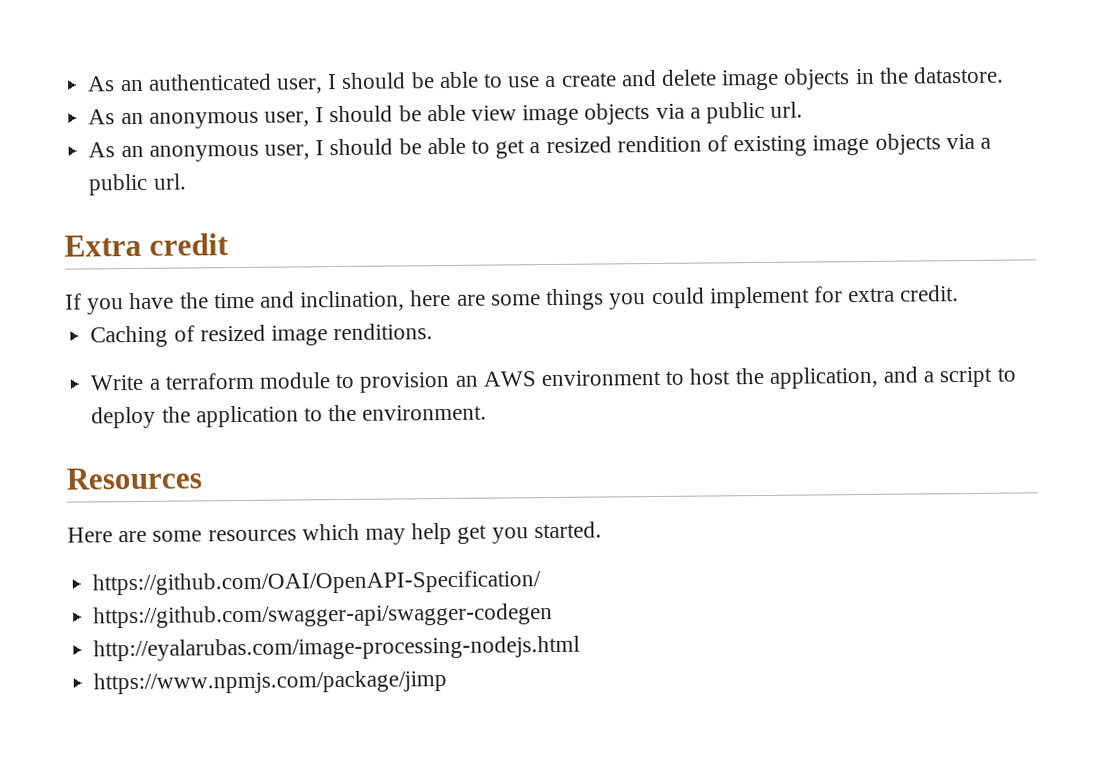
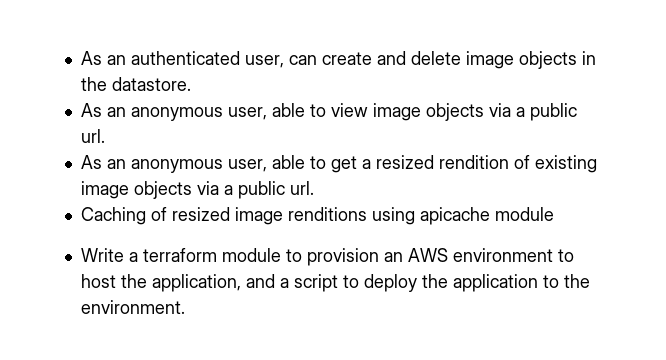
[327,71,557,90] I should be able to use a -> [288,55,317,65] can
[315,104,466,123] I should be able -> [271,103,326,117] able to
[315,138,422,156] I should be -> (267, 165) none
[64,233,230,257] [65,285,960,315] // Extra credit // If you have the time and inclination, here are some things you could implement for extra credit. -> (314, 188) none
[333,323,434,341] renditions. -> [287,207,554,225] renditions using apicache module
[66,467,202,490] [67,521,602,545] [92,570,542,596] [93,602,554,629] [93,635,581,662] [93,670,448,695] // Resources // Here are some resources which may help get you started. // https://github.com/OAI/OpenAPI-Specification/ // https://github.com/swagger-api/swagger-codegen // http://eyalarubas.com/image-processing-nodejs.html // https://www.npmjs.com/package/jimp -> (185, 307) none

